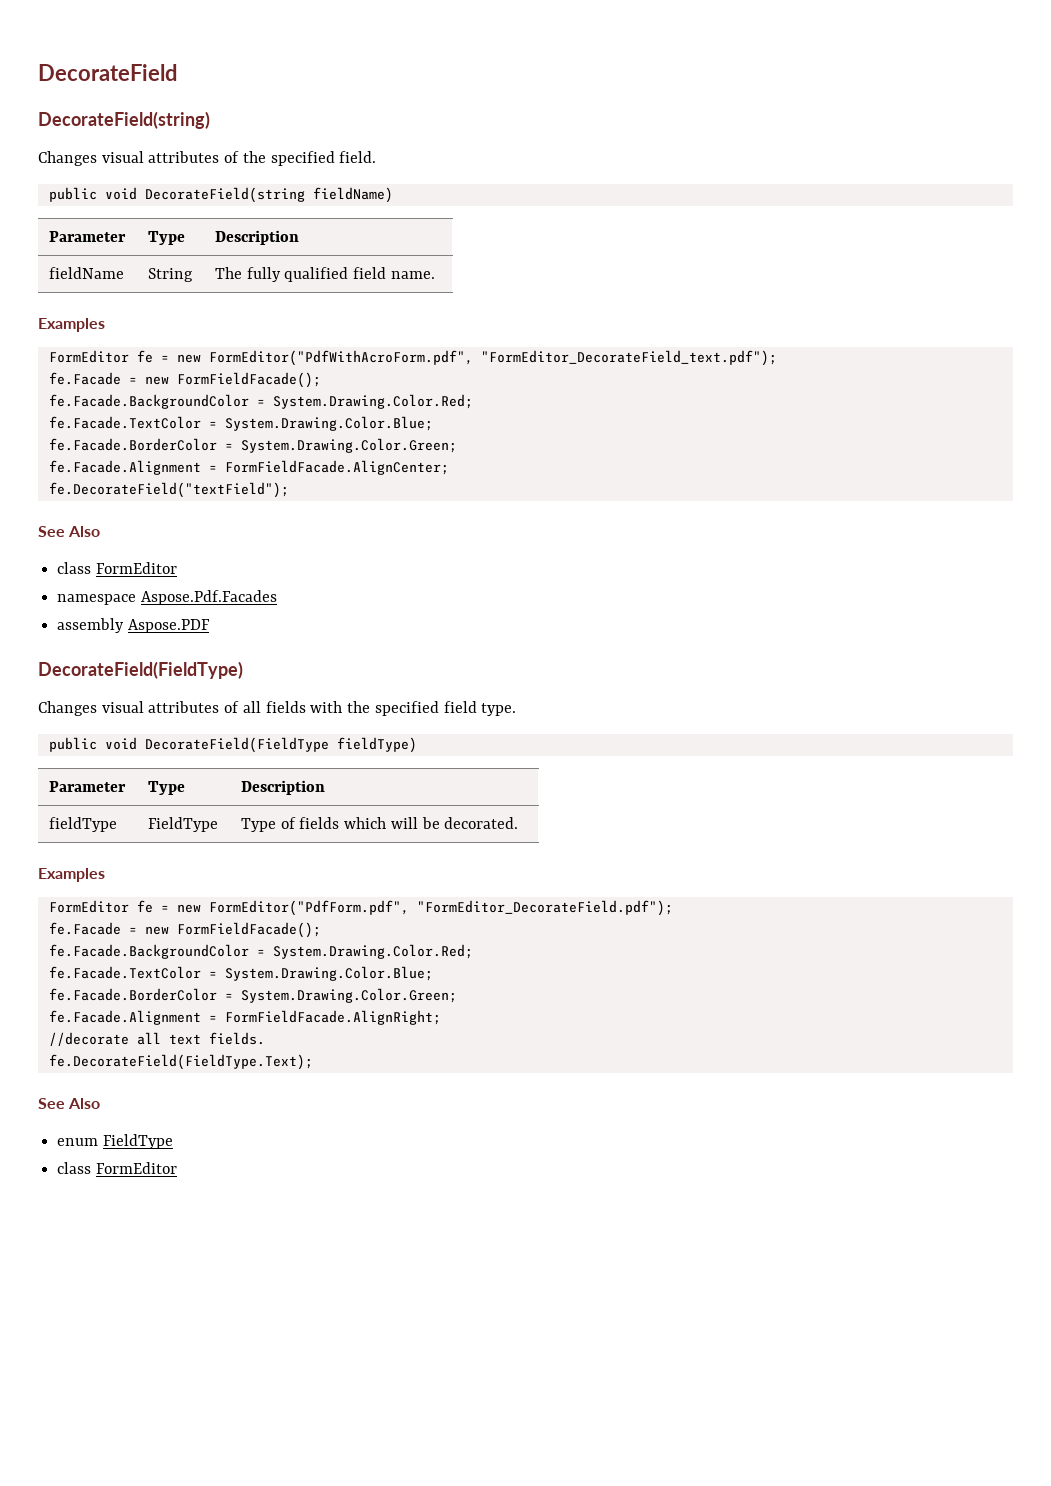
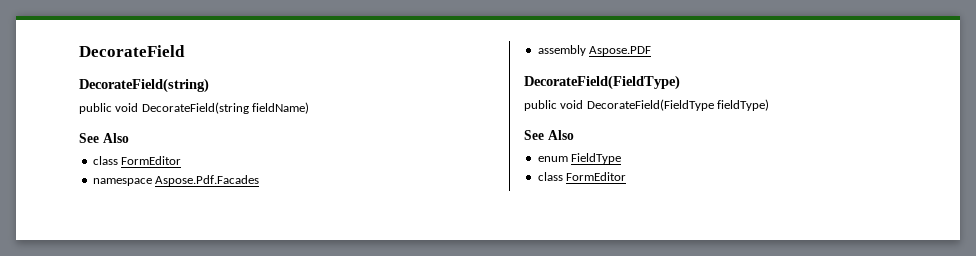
[38,151,377,166] [48,187,393,203] [49,231,127,242] [148,231,186,245] [215,230,300,245] [49,267,125,279] [148,268,194,282] [215,267,435,282] [38,318,105,332] [48,350,777,366] [48,372,321,388] [48,394,473,409] [48,416,433,431] [48,438,457,453] [48,460,449,475] [48,482,289,498] Changes visual attributes of the specified field. // public void DecorateField(string fieldName) // Parameter | Type | Description // fieldName | String | The fully qualified field name. // Examples // FormEditor fe = new FormEditor("PdfWithAcroForm.pdf", "FormEditor_DecorateField_text.pdf"); // fe.Facade = new FormFieldFacade(); // fe.Facade.BackgroundColor = System.Drawing.Color.Red; // fe.Facade.TextColor = System.Drawing.Color.Blue; // fe.Facade.BorderColor = System.Drawing.Color.Green; // fe.Facade.Alignment = FormFieldFacade.AlignCenter; // fe.DecorateField("textField"); -> [79,102,310,114] public void DecorateField(string fieldName)
[38,701,517,716] [48,737,417,753] [49,781,127,792] [148,781,186,795] [241,780,326,795] [49,817,118,832] [148,817,219,832] [241,817,519,832] [38,868,105,882] [48,900,673,916] [48,922,321,938] [48,944,473,959] [48,966,433,981] [48,988,457,1003] [48,1010,441,1025] [48,1032,265,1046] [48,1054,313,1070] Changes visual attributes of all fields with the specified field type. // public void DecorateField(FieldType fieldType) // Parameter | Type | Description // fieldType | FieldType | Type of fields which will be decorated. // Examples // FormEditor fe = new FormEditor("PdfForm.pdf", "FormEditor_DecorateField.pdf"); // fe.Facade = new FormFieldFacade(); // fe.Facade.BackgroundColor = System.Drawing.Color.Red; // fe.Facade.TextColor = System.Drawing.Color.Blue; // fe.Facade.BorderColor = System.Drawing.Color.Green; // fe.Facade.Alignment = FormFieldFacade.AlignRight; // //decorate all text fields. // fe.DecorateField(FieldType.Text); -> [524,99,770,111] public void DecorateField(FieldType fieldType)

